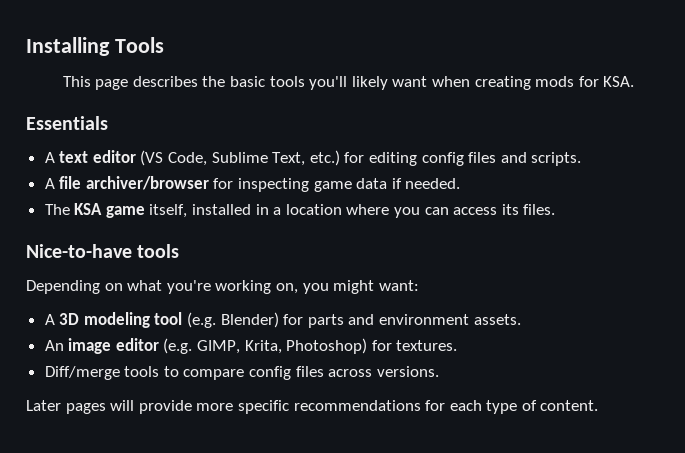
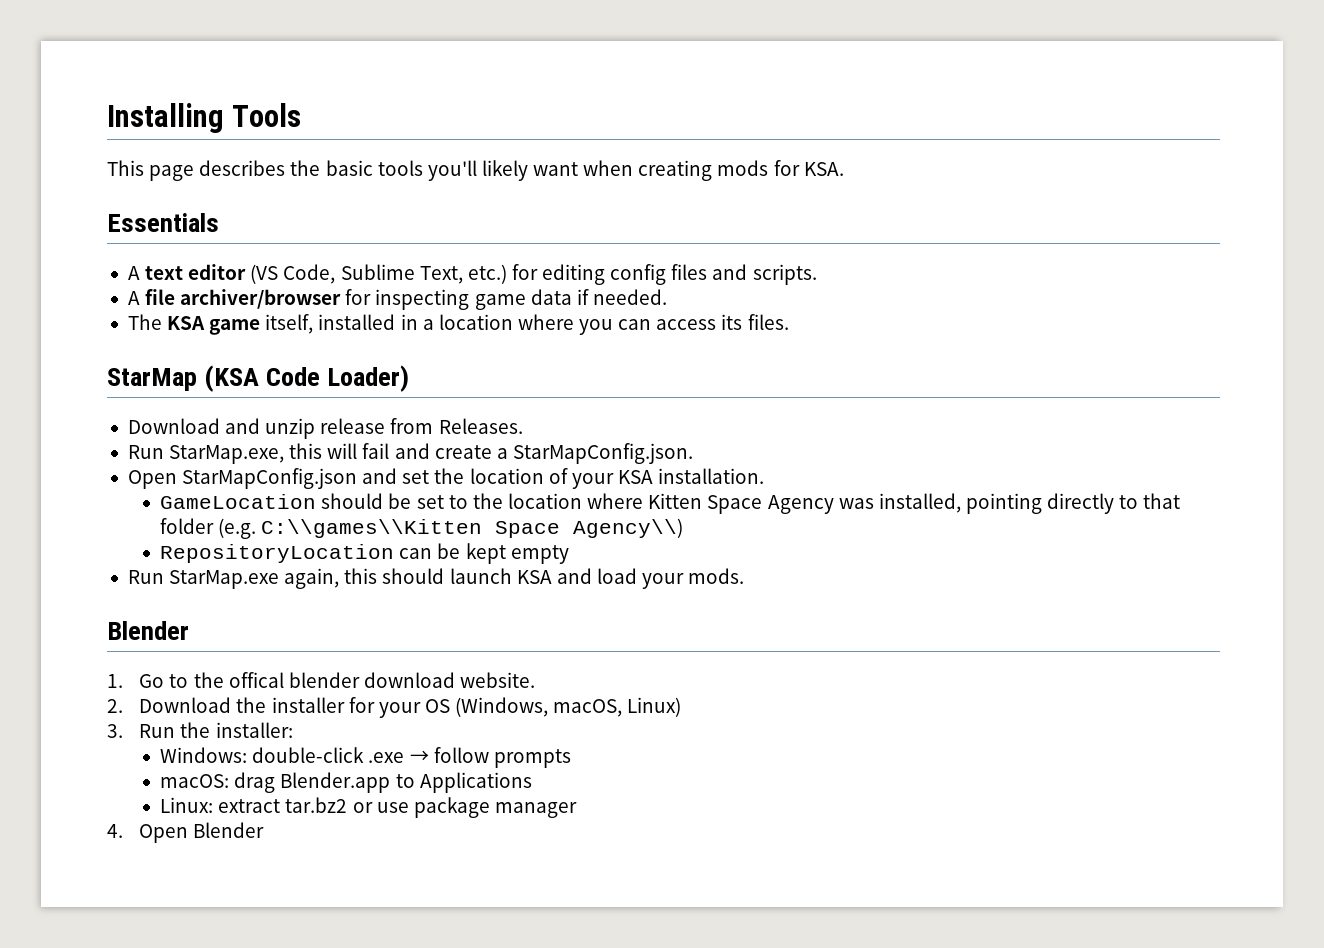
[26,244,180,258] [26,280,419,294] [44,312,521,328] [44,338,458,354] [44,366,439,380] [26,400,599,414] Nice-to-have tools // Depending on what you're working on, you might want: // A 3D modeling tool (e.g. Blender) for parts and environment assets. // An image editor (e.g. GIMP, Krita, Photoshop) for textures. // Diff/merge tools to compare config files across versions. // Later pages will provide more specific recommendations for each type of content. -> [107,365,410,392] [127,418,523,439] [127,443,693,464] [127,468,765,489] [160,493,1181,514] [160,518,684,539] [160,543,569,564] [127,568,745,589] [107,621,189,640] [107,672,536,688] [107,697,682,718] [107,722,293,738] [160,747,571,768] [160,772,532,793] [160,797,577,818] [107,822,265,843] StarMap (KSA Code Loader) // Download and unzip release from Releases. // Run StarMap.exe, this will fail and create a StarMapConfig.json. // Open StarMapConfig.json and set the location of your KSA installation. // GameLocation should be set to the location where Kitten Space Agency was installed, pointing directly to that folder (e.g. C:\\games\\Kitten Space Agency\\) // RepositoryLocation can be kept empty // Run StarMap.exe again, this should launch KSA and load your mods. // Blender // 1. Go to the offical blender download website. // 2. Download the installer for your OS (Windows, macOS, Linux) // 3. Run the installer: // Windows: double-click .exe → follow prompts // macOS: drag Blender.app to Applications // Linux: extract tar.bz2 or use package manager // 4. Open Blender

